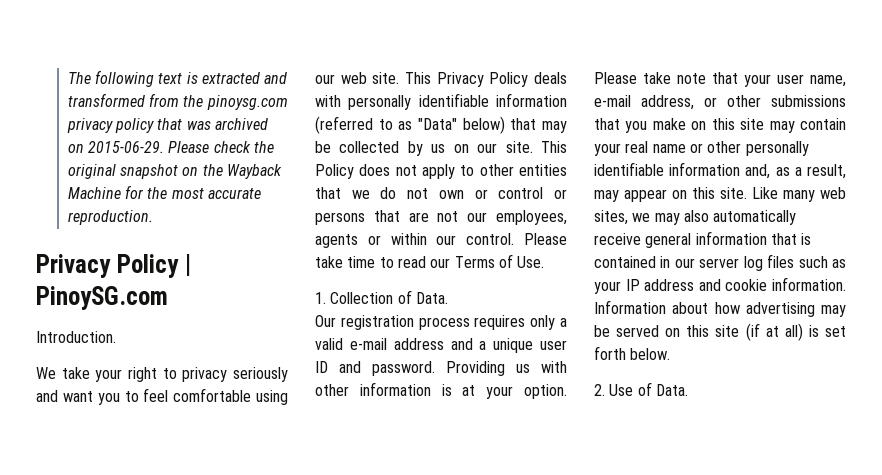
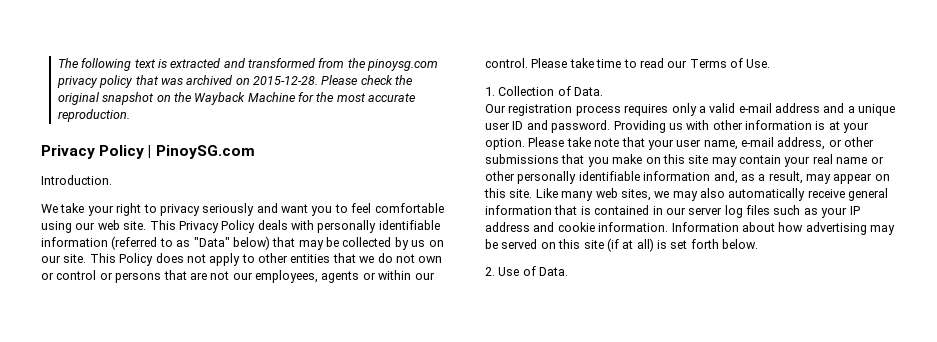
[88,141,165,153] 2015-06-29. -> [253,76,319,85] 2015-12-28.

